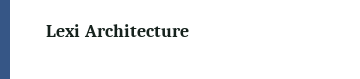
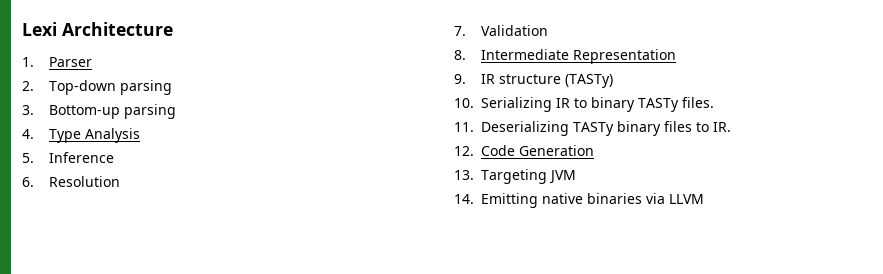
(189, 30) none -> [22,57,93,67] [22,80,173,95] [22,104,177,119] [22,128,141,143] [22,152,115,163] [22,176,121,187] [454,25,549,36] [454,49,677,64] [454,74,614,88] [454,97,715,112] [454,121,732,136] [454,145,595,156] [454,169,577,184] [454,193,705,208] // 1. Parser // 2. Top-down parsing // 3. Bottom-up parsing // 4. Type Analysis // 5. Inference // 6. Resolution // 7. Validation // 8. Intermediate Representation // 9. IR structure (TASTy) // 10. Serializing IR to binary TASTy files. // 11. Deserializing TASTy binary files to IR. // 12. Code Generation // 13. Targeting JVM // 14. Emitting native binaries via LLVM

